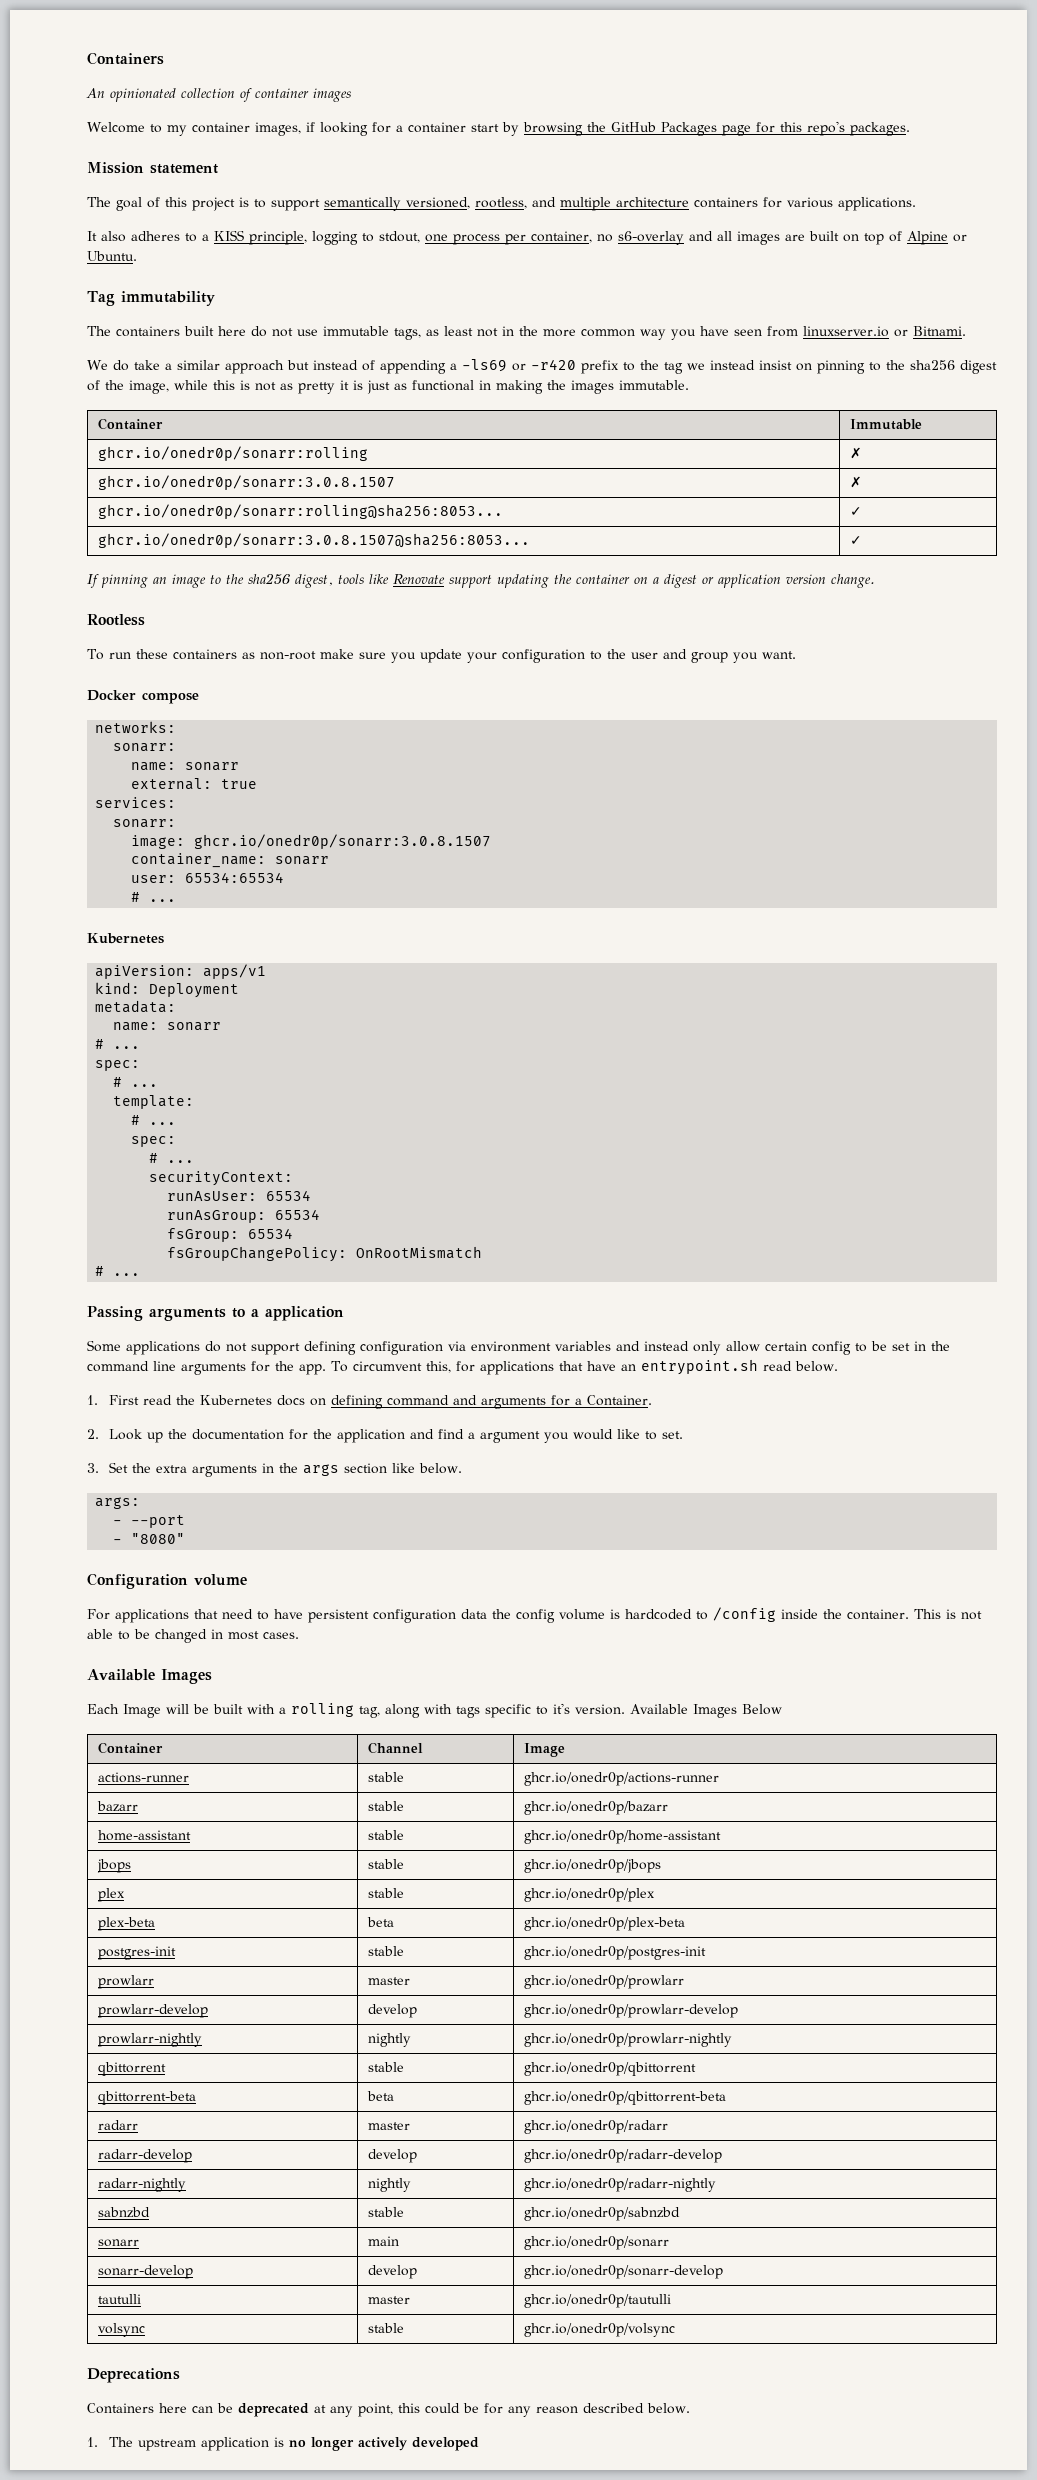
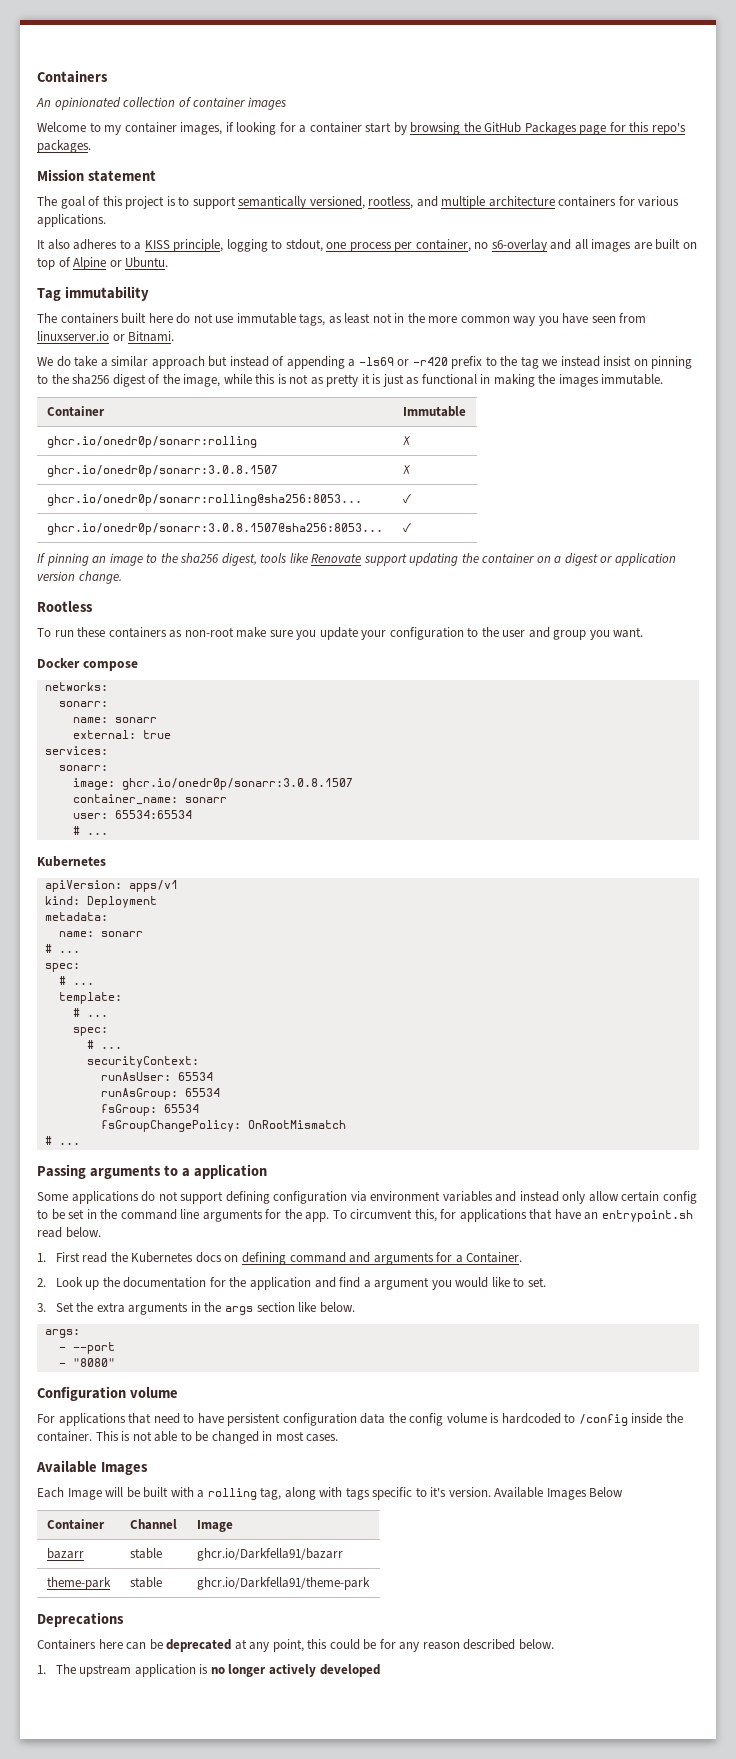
[97,1772,189,1783] [367,1772,404,1782] [523,1772,719,1786] // actions-runner | stable | ghcr.io/onedr0p/actions-runner -> (233, 1526) none
[523,1801,668,1815] [97,1830,191,1841] [367,1830,404,1840] [523,1830,721,1844] [96,1859,131,1873] [367,1859,404,1869] [523,1859,661,1873] [97,1888,125,1902] [367,1888,404,1898] [523,1888,655,1902] [97,1917,155,1931] [366,1917,394,1927] [523,1917,685,1931] [97,1946,176,1960] [367,1946,404,1956] [523,1946,706,1960] [97,1975,154,1989] [367,1977,410,1985] [523,1975,684,1989] [97,2004,208,2018] [367,2004,417,2018] [523,2004,738,2018] [97,2033,202,2047] [367,2033,411,2047] [523,2033,732,2047] [97,2062,166,2076] [367,2062,404,2072] [523,2062,696,2076] [97,2091,196,2105] [366,2091,394,2101] [523,2091,726,2105] [97,2120,138,2130] [367,2122,410,2130] [523,2120,668,2134] [97,2149,192,2163] [367,2149,417,2163] [523,2149,722,2163] [97,2178,186,2192] [367,2178,411,2192] [523,2178,716,2192] [97,2207,150,2218] [367,2207,404,2217] [523,2207,680,2221] [97,2239,139,2247] [367,2236,399,2246] [523,2236,669,2250] [97,2265,193,2279] [367,2265,417,2279] [523,2265,723,2279] [97,2294,141,2304] [367,2296,410,2304] [523,2294,671,2308] [97,2323,145,2337] [367,2323,404,2333] [523,2323,675,2337] ghcr.io/onedr0p/bazarr // home-assistant | stable | ghcr.io/onedr0p/home-assistant // jbops | stable | ghcr.io/onedr0p/jbops // plex | stable | ghcr.io/onedr0p/plex // plex-beta | beta | ghcr.io/onedr0p/plex-beta // postgres-init | stable | ghcr.io/onedr0p/postgres-init // prowlarr | master | ghcr.io/onedr0p/prowlarr // prowlarr-develop | develop | ghcr.io/onedr0p/prowlarr-develop // prowlarr-nightly | nightly | ghcr.io/onedr0p/prowlarr-nightly // qbittorrent | stable | ghcr.io/onedr0p/qbittorrent // qbittorrent-beta | beta | ghcr.io/onedr0p/qbittorrent-beta // radarr | master | ghcr.io/onedr0p/radarr // radarr-develop | develop | ghcr.io/onedr0p/radarr-develop // radarr-nightly | nightly | ghcr.io/onedr0p/radarr-nightly // sabnzbd | stable | ghcr.io/onedr0p/sabnzbd // sonarr | main | ghcr.io/onedr0p/sonarr // sonarr-develop | develop | ghcr.io/onedr0p/sonarr-develop // tautulli | master | ghcr.io/onedr0p/tautulli // volsync | stable | ghcr.io/onedr0p/volsync -> [196,1548,343,1561] [46,1577,111,1590] [129,1577,162,1588] [196,1577,370,1590] ghcr.io/Darkfella91/bazarr // theme-park | stable | ghcr.io/Darkfella91/theme-park

